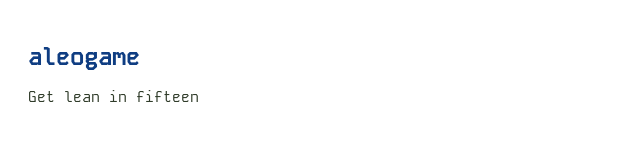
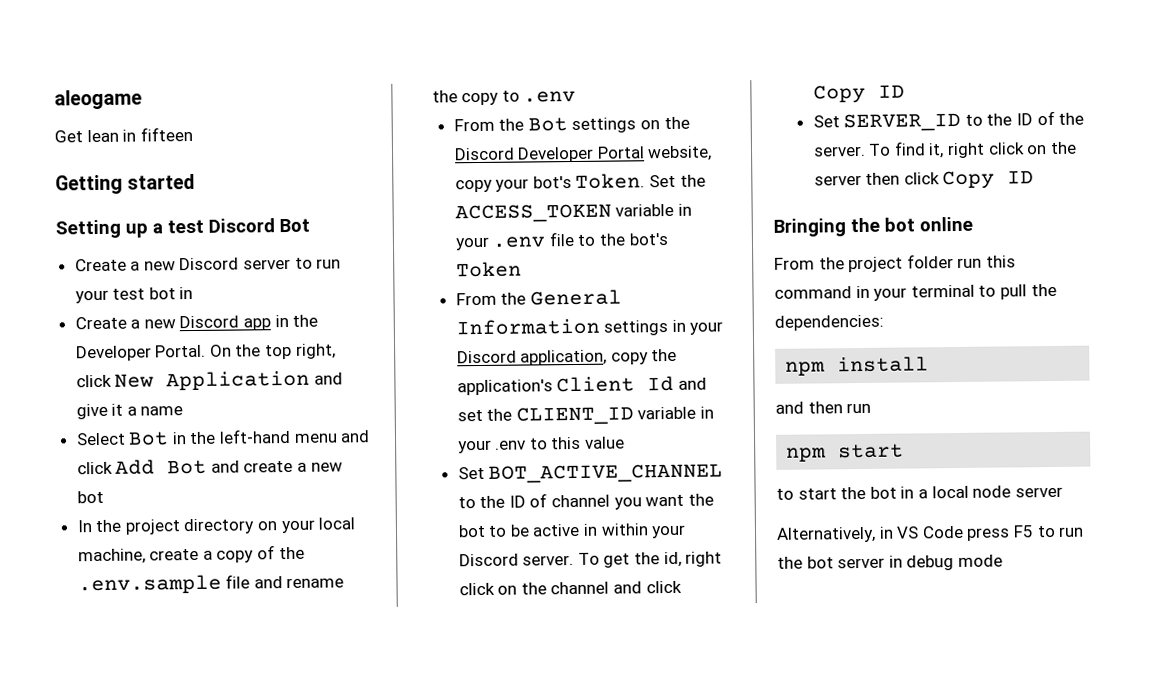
(199, 96) none -> [55,173,196,195] [55,218,310,239] [74,257,342,272] [74,286,194,304] [74,314,319,331] [75,343,336,362] [75,370,343,391] [75,403,184,420] [75,428,371,446] [76,459,343,475] [76,490,104,504] [76,517,356,535] [77,545,305,565] [77,574,345,595] [431,90,577,106] [453,116,690,134] [453,145,713,163] [454,173,706,193] [454,203,692,223] [454,232,668,251] [455,261,522,278] [455,289,622,306] [455,318,724,336] [456,348,678,366] [456,375,707,396] [456,406,715,425] [457,436,626,454] [457,463,724,483] [457,493,714,510] [457,523,687,539] [458,551,723,568] [458,580,682,596] [812,84,905,104] [812,110,1085,132] [812,141,1077,159] [813,170,1035,190] [773,216,973,237] [774,254,1016,273] [774,283,1057,301] [774,314,884,331] [785,356,930,376] [775,401,872,414] [786,443,905,462] [776,485,1063,500] [776,525,1085,543] [777,554,1003,571] // Getting started // Setting up a test Discord Bot // Create a new Discord server to run your test bot in // Create a new Discord app in the Developer Portal. On the top right, click New Application and give it a name // Select Bot in the left-hand menu and click Add Bot and create a new bot // In the project directory on your local machine, create a copy of the .env.sample file and rename the copy to .env // From the Bot settings on the Discord Developer Portal website, copy your bot's Token. Set the ACCESS_TOKEN variable in your .env file to the bot's Token // From the General Information settings in your Discord application, copy the application's Client Id and set the CLIENT_ID variable in your .env to this value // Set BOT_ACTIVE_CHANNEL to the ID of channel you want the bot to be active in within your Discord server. To get the id, right click on the channel and click Copy ID // Set SERVER_ID to the ID of the server. To find it, right click on the server then click Copy ID // Bringing the bot online // From the project folder run this command in your terminal to pull the dependencies: // npm install // and then run // npm start // to start the bot in a local node server // Alternatively, in VS Code press F5 to run the bot server in debug mode

